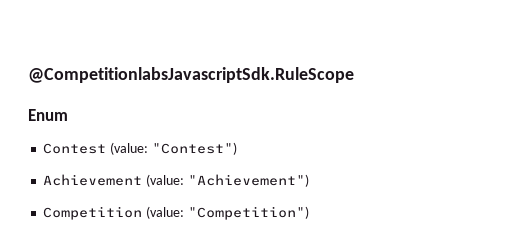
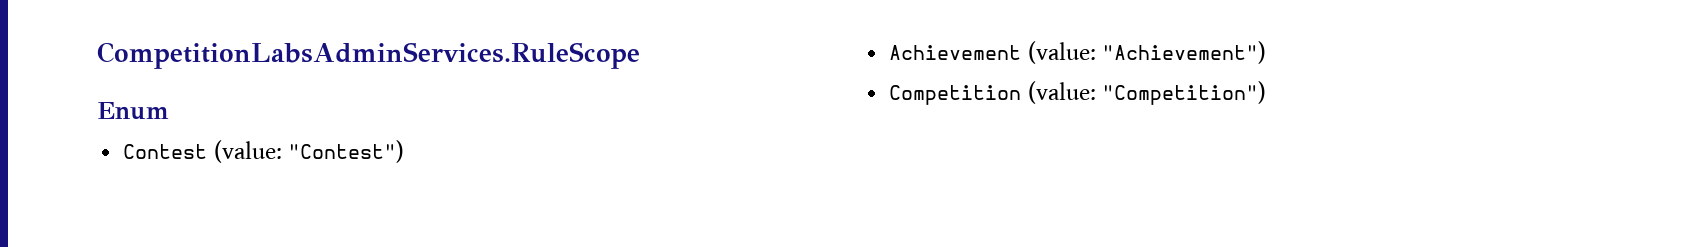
[28,67,354,83] @CompetitionlabsJavascriptSdk.RuleScope -> [97,42,640,69] CompetitionLabsAdminServices.RuleScope

